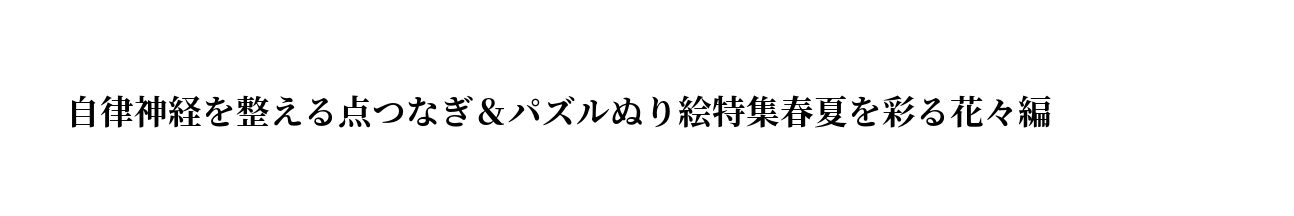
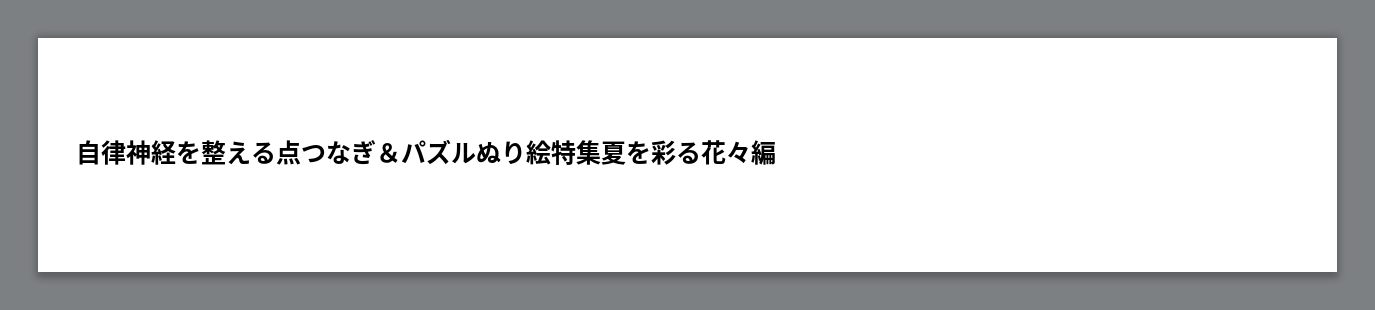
[780,95,814,128] 春 -> (601, 152) none

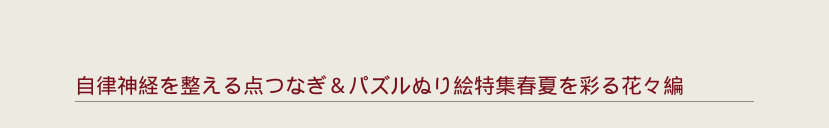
(601, 152) none -> [516,75,537,95] 春

